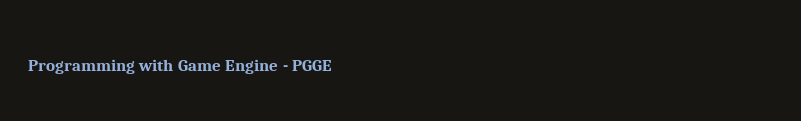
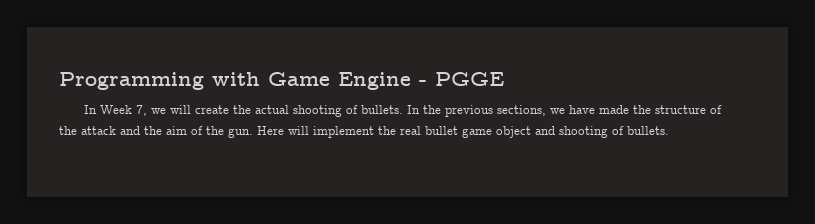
(333, 65) none -> [84,105,723,117] [59,126,669,138] // In Week 7, we will create the actual shooting of bullets. In the previous sections, we have made the structure of the attack and the aim of the gun. Here will implement the real bullet game object and shooting of bullets.

